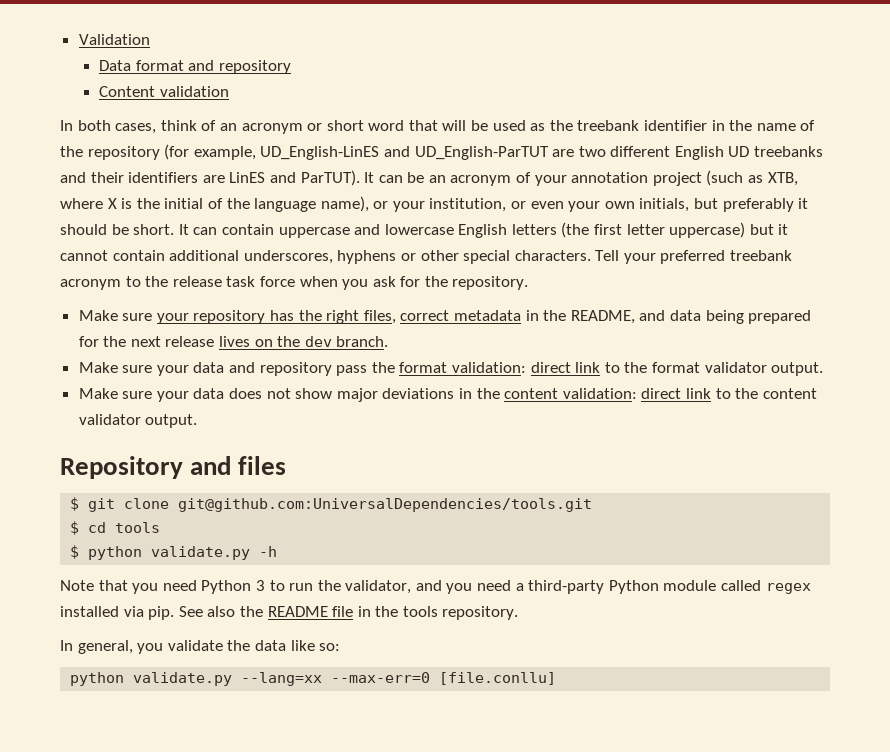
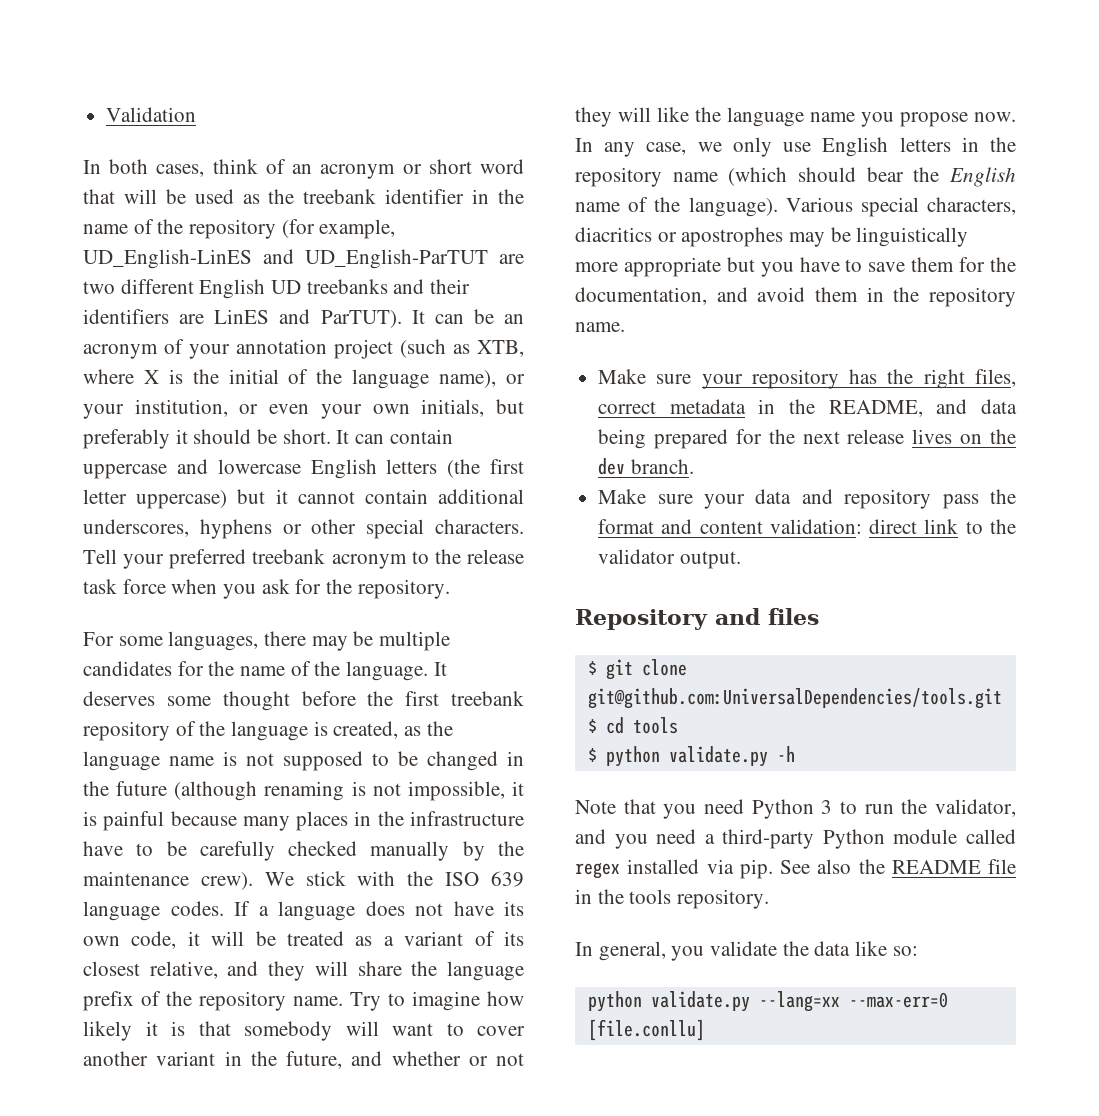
[99,60,291,74] [99,86,229,97] // Data format and repository // Content validation -> (197, 114) none
(529, 283) none -> [83,631,451,651] [83,661,447,681] [83,691,524,711] [83,721,453,741] [83,751,524,771] [83,781,525,801] [83,811,524,831] [83,841,524,861] [83,871,524,890] [83,901,524,921] [83,931,524,949] [83,961,524,981] [83,991,524,1011] [83,1021,525,1041] [83,1051,524,1069] [575,107,1016,127] [575,137,1016,157] [575,167,1016,187] [575,197,1016,217] [575,227,969,247] [575,257,1017,277] [575,287,1016,307] [575,322,625,332] // For some languages, there may be multiple candidates for the name of the language. It deserves some thought before the first treebank repository of the language is created, as the language name is not supposed to be changed in the future (although renaming is not impossible, it is painful because many places in the infrastructure have to be carefully checked manually by the maintenance crew). We stick with the ISO 639 language codes. If a language does not have its own code, it will be treated as a variant of its closest relative, and they will share the language prefix of the repository name. Try to imagine how likely it is that somebody will want to cover another variant in the future, and whether or not they will like the language name you propose now. In any case, we only use English letters in the repository name (which should bear the English name of the language). Various special characters, diacritics or apostrophes may be linguistically more appropriate but you have to save them for the documentation, and avoid them in the repository name.
[452,362,824,376] [78,388,500,402] validation: direct link to the format validator output. // Make sure your data does not show major deviations in the -> [661,519,693,534] and
[762,388,817,399] content -> (1016, 526) none

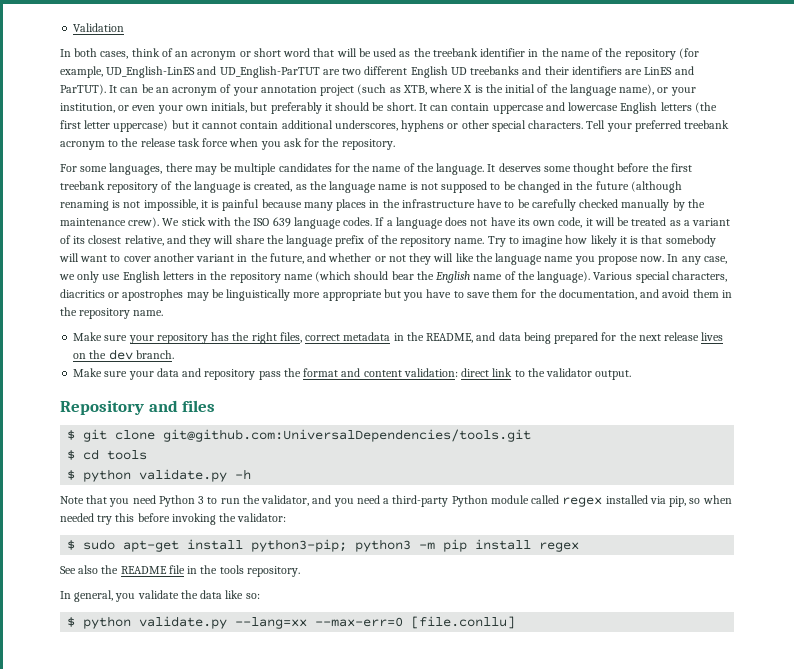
[739,859,773,879] pip. -> [669,495,732,507] [60,513,287,525] [67,539,580,552] pip, so when needed try this before invoking the validator: // $ sudo apt-get install python3-pip; python3 -m pip install regex //
(918, 951) none -> [67,617,76,627] $

